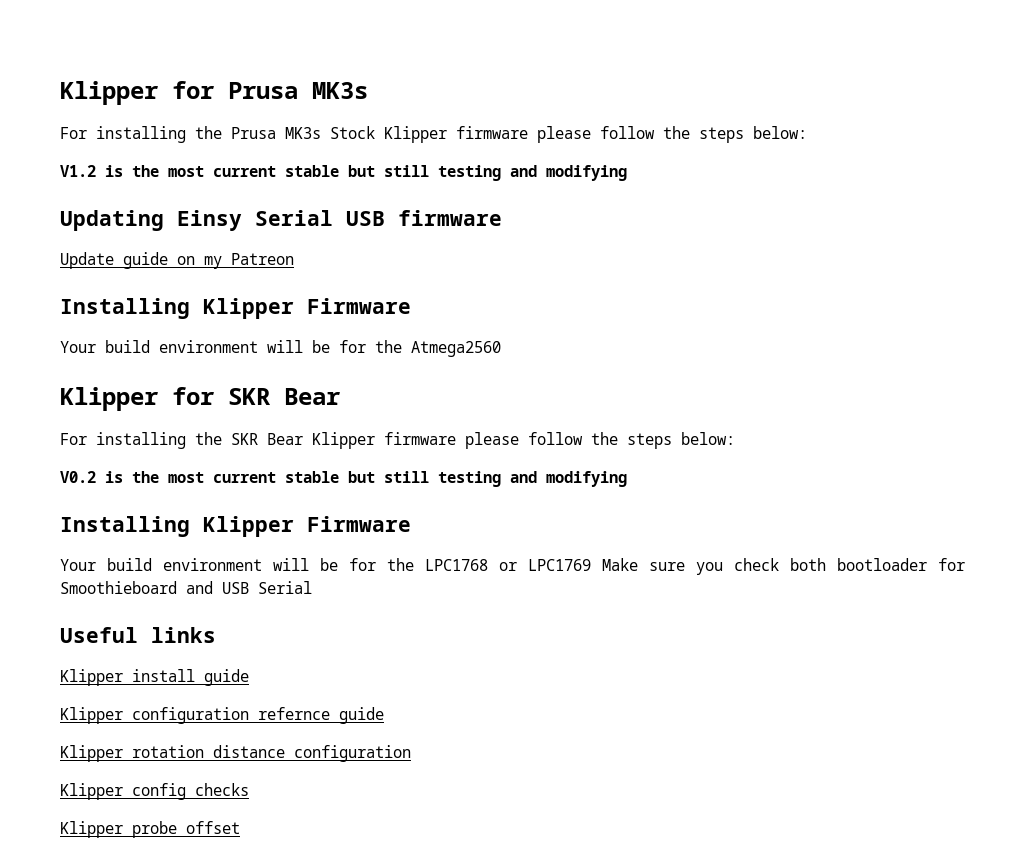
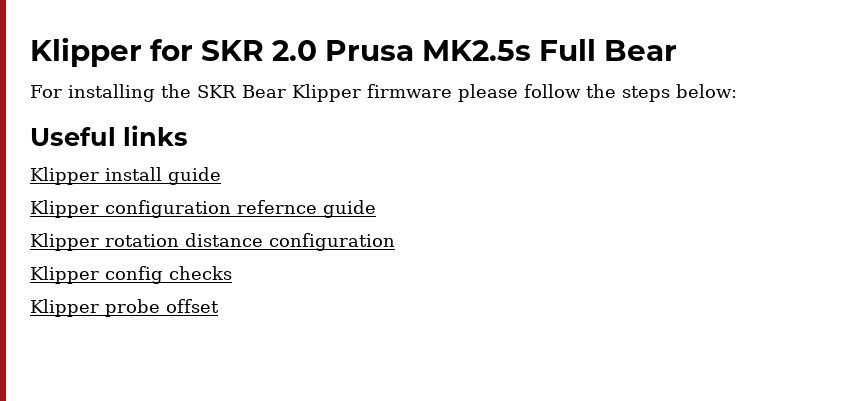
[60,81,368,105] [60,126,807,143] [60,165,627,181] [60,210,502,231] [60,252,294,269] [60,298,411,319] [60,340,501,357] [60,387,271,411] Klipper for Prusa MK3s // For installing the Prusa MK3s Stock Klipper firmware please follow the steps below: // V1.2 is the most current stable but still testing and modifying // Updating Einsy Serial USB firmware // Update guide on my Patreon // Installing Klipper Firmware // Your build environment will be for the Atmega2560 // Klipper for SKR -> [30,37,596,67] Klipper for SKR 2.0 Prusa MK2.5s Full
[60,471,627,487] [60,516,411,537] [60,558,965,575] [60,581,312,594] // V0.2 is the most current stable but still testing and modifying // Installing Klipper Firmware // Your build environment will be for the LPC1768 or LPC1769 Make sure you check both bootloader for Smoothieboard and USB Serial -> (737, 91) none

